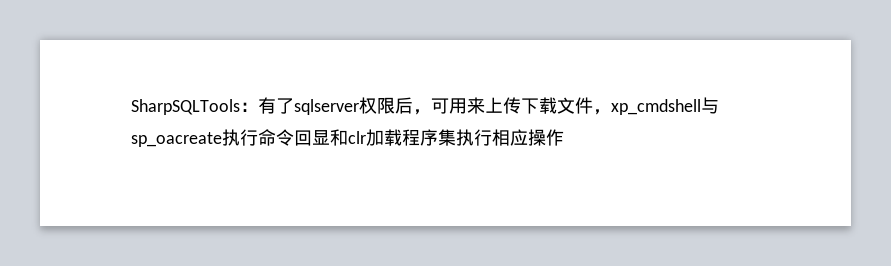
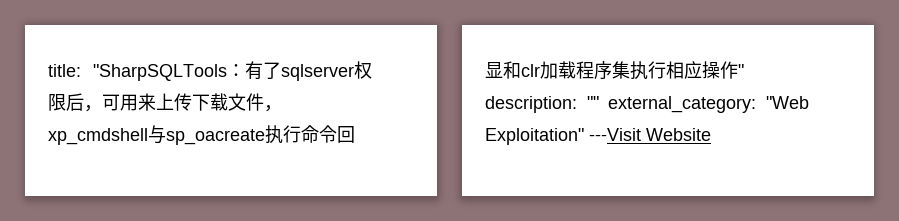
[131,99,240,115] SharpSQLTools -> [48,64,227,81] title: "SharpSQLTools
(564, 137) none -> [738,64,744,77] [485,96,809,113] [485,128,711,145] " description: "" external_category: "Web Exploitation" ---Visit Website

